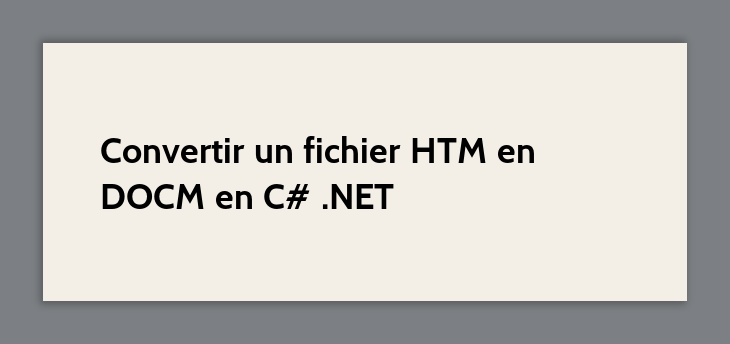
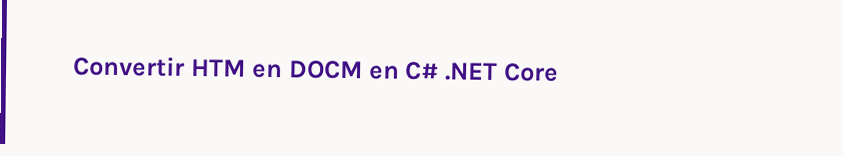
[253,136,402,163] un fichier -> (185, 66) none
(395, 196) none -> [503,63,560,82] Core

